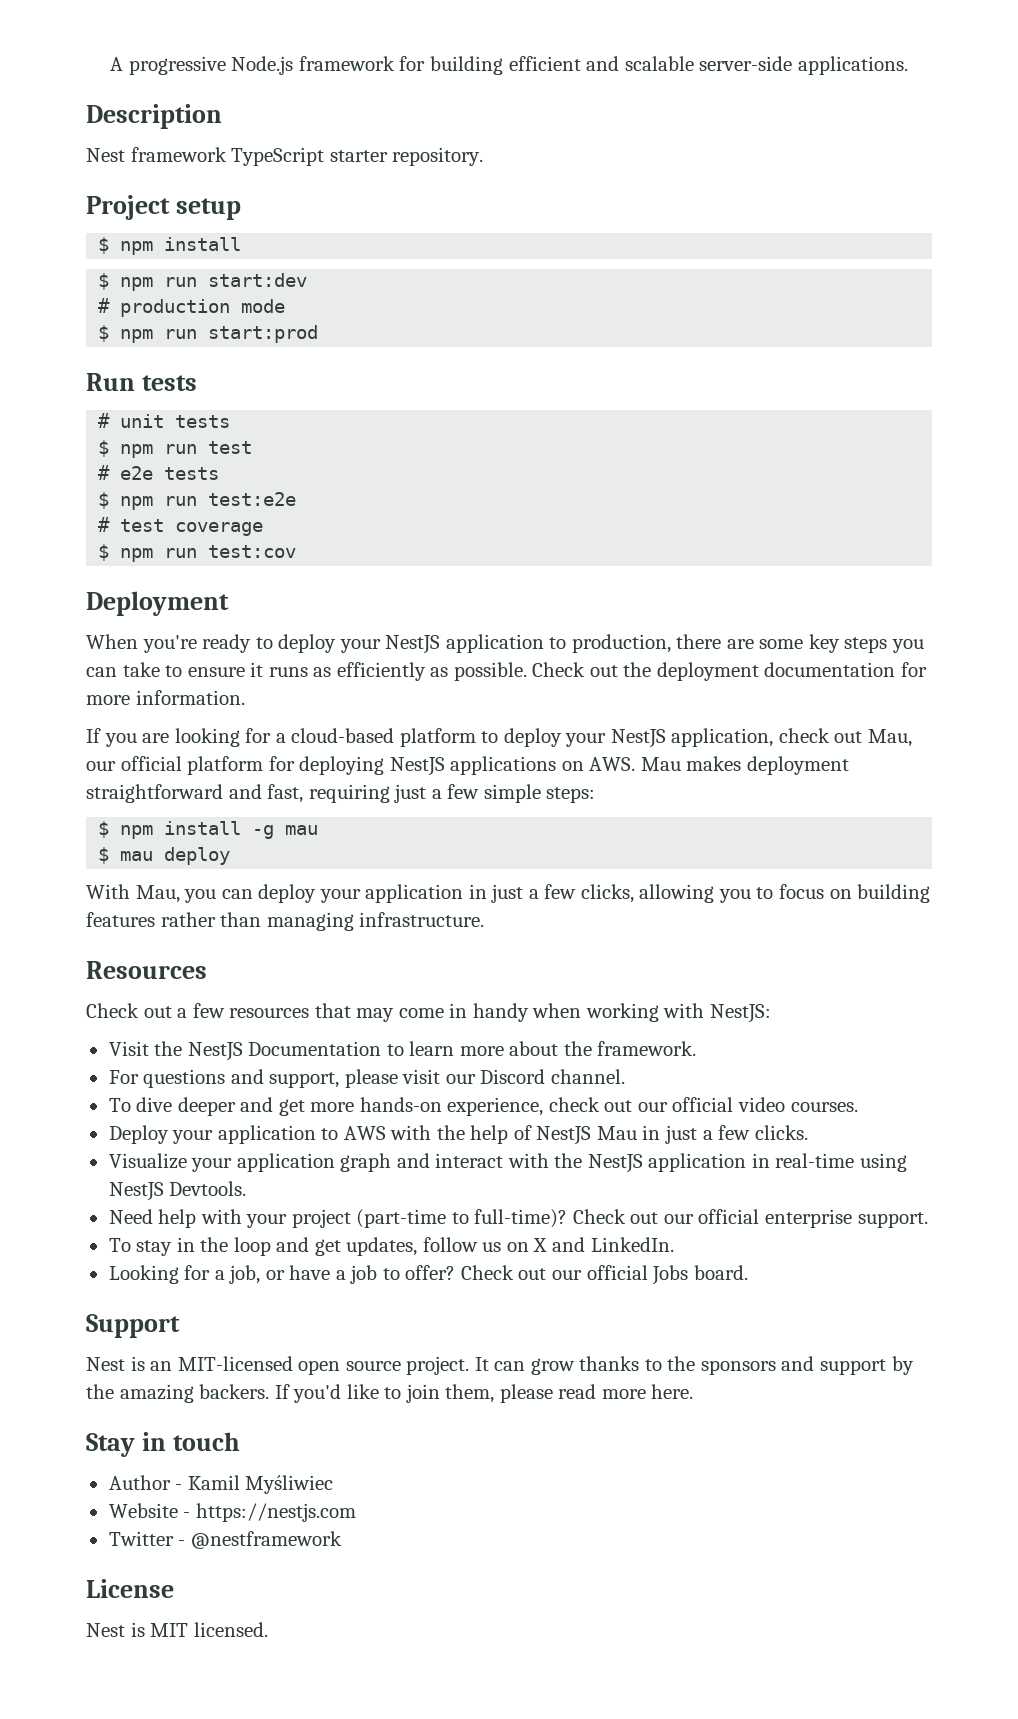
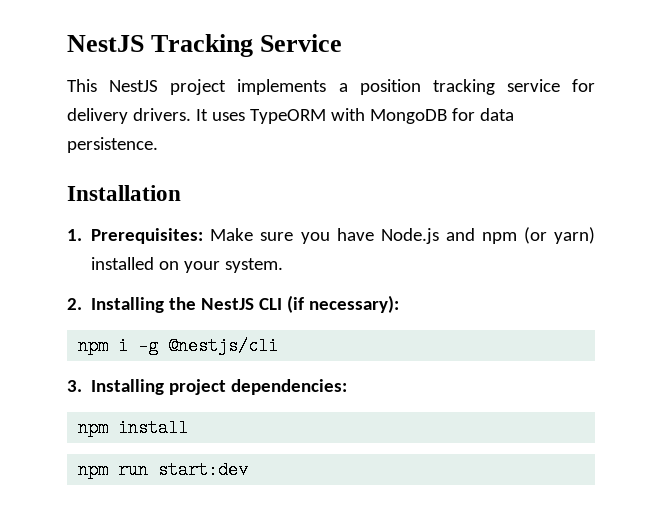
[110,56,908,75] [86,104,222,129] [86,147,484,166] [86,195,241,220] [98,237,110,254] A progressive Node.js framework for building efficient and scalable server-side applications. // Description // Nest framework TypeScript starter repository. // Project setup // $ -> [67,34,343,57] [67,79,595,95] [67,108,514,124] [67,137,158,153] [67,185,181,201] [67,227,595,244] [91,257,284,273] [67,295,400,313] [78,337,279,355] [67,379,348,395] NestJS Tracking Service // This NestJS project implements a position tracking service for delivery drivers. It uses TypeORM with MongoDB for data persistence. // Installation // 1. Prerequisites: Make sure you have Node.js and npm (or yarn) installed on your system. // 2. Installing the NestJS CLI (if necessary): // npm i -g @nestjs/cli // 3. Installing project dependencies: //
[98,273,110,290] $ -> (189, 428) none
[98,298,286,317] [98,325,319,343] [86,373,197,391] [98,413,231,428] [98,440,253,458] [98,465,220,480] [98,492,297,510] [98,517,264,536] [98,544,297,562] [86,591,229,616] [86,634,925,654] [86,662,928,681] [86,690,245,705] [86,728,913,748] [86,756,849,776] [86,784,596,803] [98,821,319,839] [98,847,231,865] [86,884,931,903] [86,912,485,931] [86,961,207,979] [86,1003,771,1023] [108,1041,697,1061] [108,1069,625,1088] [108,1097,858,1116] [108,1125,808,1145] [108,1153,907,1173] [108,1181,247,1201] [108,1209,928,1228] [108,1237,674,1256] [108,1265,748,1285] [86,1314,180,1338] [86,1356,914,1375] [86,1384,694,1403] [86,1432,240,1457] [108,1475,334,1494] [108,1503,356,1522] [108,1531,342,1549] [86,1579,174,1598] [86,1622,268,1637] // # production mode // $ npm run start:prod // Run tests // # unit tests // $ npm run test // # e2e tests // $ npm run test:e2e // # test coverage // $ npm run test:cov // Deployment // When you're ready to deploy your NestJS application to production, there are some key steps you can take to ensure it runs as efficiently as possible. Check out the deployment documentation for more information. // If you are looking for a cloud-based platform to deploy your NestJS application, check out Mau, our official platform for deploying NestJS applications on AWS. Mau makes deployment straightforward and fast, requiring just a few simple steps: // $ npm install -g mau // $ mau deploy // With Mau, you can deploy your application in just a few clicks, allowing you to focus on building features rather than managing infrastructure. // Resources // Check out a few resources that may come in handy when working with NestJS: // Visit the NestJS Documentation to learn more about the framework. // For questions and support, please visit our Discord channel. // To dive deeper and get more hands-on experience, check out our official video courses. // Deploy your application to AWS with the help of NestJS Mau in just a few clicks. // Visualize your application graph and interact with the NestJS application in real-time using NestJS Devtools. // Need help with your project (part-time to full-time)? Check out our official enterprise support. // To stay in the loop and get updates, follow us on X and LinkedIn. // Looking for a job, or have a job to offer? Check out our official Jobs board. // Support // Nest is an MIT-licensed open source project. It can grow thanks to the sponsors and support by the amazing backers. If you'd like to join them, please read more here. // Stay in touch // Author - Kamil Myśliwiec // Website - https://nestjs.com // Twitter - @nestframework // License // Nest is MIT licensed. -> (249, 470) none

